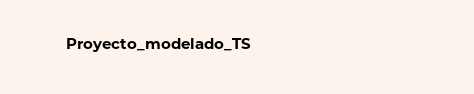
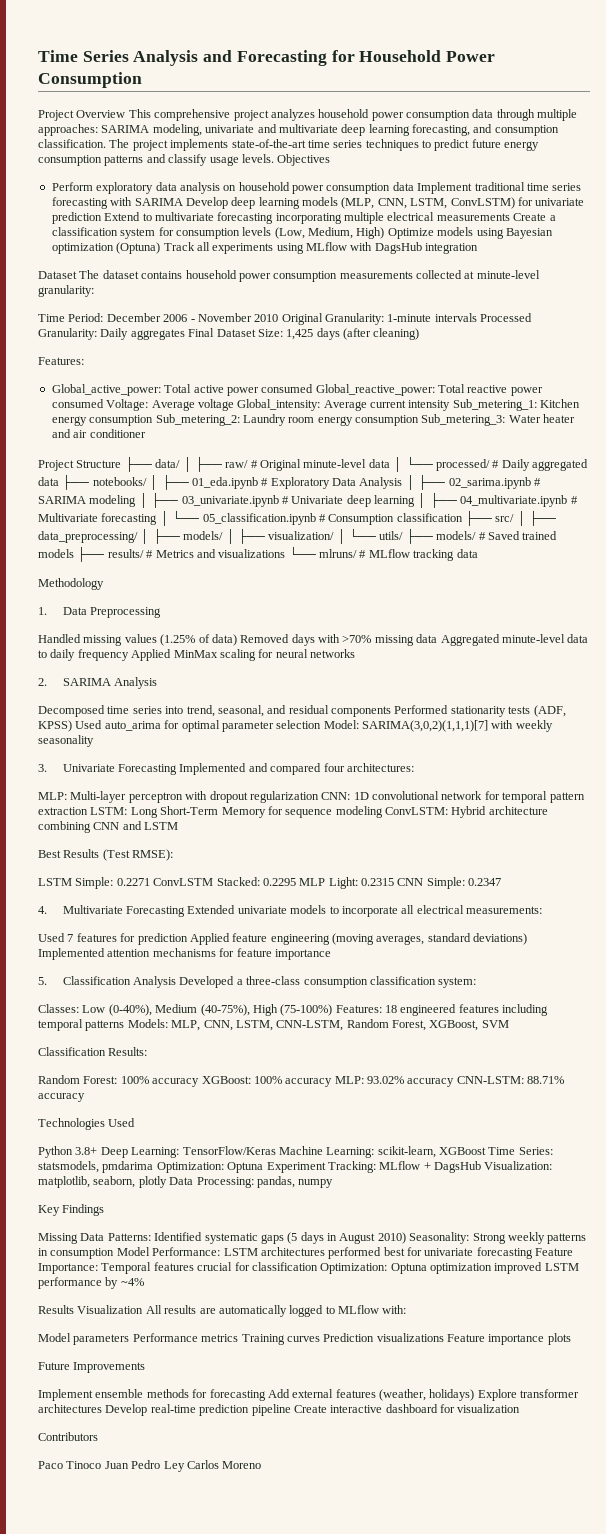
[66,38,251,52] Proyecto_modelado_TS -> [38,50,496,66] [38,72,142,88] [38,109,578,121] [38,124,559,136] [38,139,540,151] [38,154,331,166] [51,182,582,194] [51,197,585,209] [51,212,556,224] [51,227,553,239] [51,242,479,254] [38,270,540,282] [38,285,94,297] [38,313,533,325] [38,328,420,340] [38,357,84,365] [51,384,543,396] [51,399,581,411] [51,414,576,426] [51,429,146,438] [38,456,588,472] [38,474,541,490] [38,492,578,508] [38,510,557,526] [38,528,558,544] [38,546,478,562] [38,578,104,590] [38,607,162,618] [38,634,589,646] [38,649,355,661] [38,677,158,689] [38,705,566,717] [38,720,553,732] [38,735,94,747] [38,763,414,775] [38,791,585,803] [38,806,548,818] [38,821,179,833] [38,849,174,861] [38,877,502,889] [38,905,543,917] [38,933,528,945] [38,948,331,960] [38,976,477,988] [38,1004,549,1016] [38,1019,509,1031] [38,1047,148,1056] [38,1075,565,1087] [38,1093,85,1102] [38,1118,136,1130] [38,1146,553,1158] [38,1161,553,1173] [38,1176,334,1188] [38,1204,105,1216] [38,1232,587,1244] [38,1247,574,1259] [38,1262,579,1274] [38,1277,144,1289] [38,1305,407,1317] [38,1333,571,1345] [38,1362,146,1373] [38,1389,580,1401] [38,1404,521,1416] [38,1432,98,1441] [38,1460,262,1472] Time Series Analysis and Forecasting for Household Power Consumption // Project Overview This comprehensive project analyzes household power consumption data through multiple approaches: SARIMA modeling, univariate and multivariate deep learning forecasting, and consumption classification. The project implements state-of-the-art time series techniques to predict future energy consumption patterns and classify usage levels. Objectives // Perform exploratory data analysis on household power consumption data Implement traditional time series forecasting with SARIMA Develop deep learning models (MLP, CNN, LSTM, ConvLSTM) for univariate prediction Extend to multivariate forecasting incorporating multiple electrical measurements Create a classification system for consumption levels (Low, Medium, High) Optimize models using Bayesian optimization (Optuna) Track all experiments using MLflow with DagsHub integration // Dataset The dataset contains household power consumption measurements collected at minute-level granularity: // Time Period: December 2006 - November 2010 Original Granularity: 1-minute intervals Processed Granularity: Daily aggregates Final Dataset Size: 1,425 days (after cleaning) // Features: // Global_active_power: Total active power consumed Global_reactive_power: Total reactive power consumed Voltage: Average voltage Global_intensity: Average current intensity Sub_metering_1: Kitchen energy consumption Sub_metering_2: Laundry room energy consumption Sub_metering_3: Water heater and air conditioner // Project Structure ├── data/ │ ├── raw/ # Original minute-level data │ └── processed/ # Daily aggregated data ├── notebooks/ │ ├── 01_eda.ipynb # Exploratory Data Analysis │ ├── 02_sarima.ipynb # SARIMA modeling │ ├── 03_univariate.ipynb # Univariate deep learning │ ├── 04_multivariate.ipynb # Multivariate forecasting │ └── 05_classification.ipynb # Consumption classification ├── src/ │ ├── data_preprocessing/ │ ├── models/ │ ├── visualization/ │ └── utils/ ├── models/ # Saved trained models ├── results/ # Metrics and visualizations └── mlruns/ # MLflow tracking data // Methodology // 1. Data Preprocessing // Handled missing values (1.25% of data) Removed days with >70% missing data Aggregated minute-level data to daily frequency Applied MinMax scaling for neural networks // 2. SARIMA Analysis // Decomposed time series into trend, seasonal, and residual components Performed stationarity tests (ADF, KPSS) Used auto_arima for optimal parameter selection Model: SARIMA(3,0,2)(1,1,1)[7] with weekly seasonality // 3. Univariate Forecasting Implemented and compared four architectures: // MLP: Multi-layer perceptron with dropout regularization CNN: 1D convolutional network for temporal pattern extraction LSTM: Long Short-Term Memory for sequence modeling ConvLSTM: Hybrid architecture combining CNN and LSTM // Best Results (Test RMSE): // LSTM Simple: 0.2271 ConvLSTM Stacked: 0.2295 MLP Light: 0.2315 CNN Simple: 0.2347 // 4. Multivariate Forecasting Extended univariate models to incorporate all electrical measurements: // Used 7 features for prediction Applied feature engineering (moving averages, standard deviations) Implemented attention mechanisms for feature importance // 5. Classification Analysis Developed a three-class consumption classification system: // Classes: Low (0-40%), Medium (40-75%), High (75-100%) Features: 18 engineered features including temporal patterns Models: MLP, CNN, LSTM, CNN-LSTM, Random Forest, XGBoost, SVM // Classification Results: // Random Forest: 100% accuracy XGBoost: 100% accuracy MLP: 93.02% accuracy CNN-LSTM: 88.71% accuracy // Technologies Used // Python 3.8+ Deep Learning: TensorFlow/Keras Machine Learning: scikit-learn, XGBoost Time Series: statsmodels, pmdarima Optimization: Optuna Experiment Tracking: MLflow + DagsHub Visualization: matplotlib, seaborn, plotly Data Processing: pandas, numpy // Key Findings // Missing Data Patterns: Identified systematic gaps (5 days in August 2010) Seasonality: Strong weekly patterns in consumption Model Performance: LSTM architectures performed best for univariate forecasting Feature Importance: Temporal features crucial for classification Optimization: Optuna optimization improved LSTM performance by ~4% // Results Visualization All results are automatically logged to MLflow with: // Model parameters Performance metrics Training curves Prediction visualizations Feature importance plots // Future Improvements // Implement ensemble methods for forecasting Add external features (weather, holidays) Explore transformer architectures Develop real-time prediction pipeline Create interactive dashboard for visualization // Contributors // Paco Tinoco Juan Pedro Ley Carlos Moreno

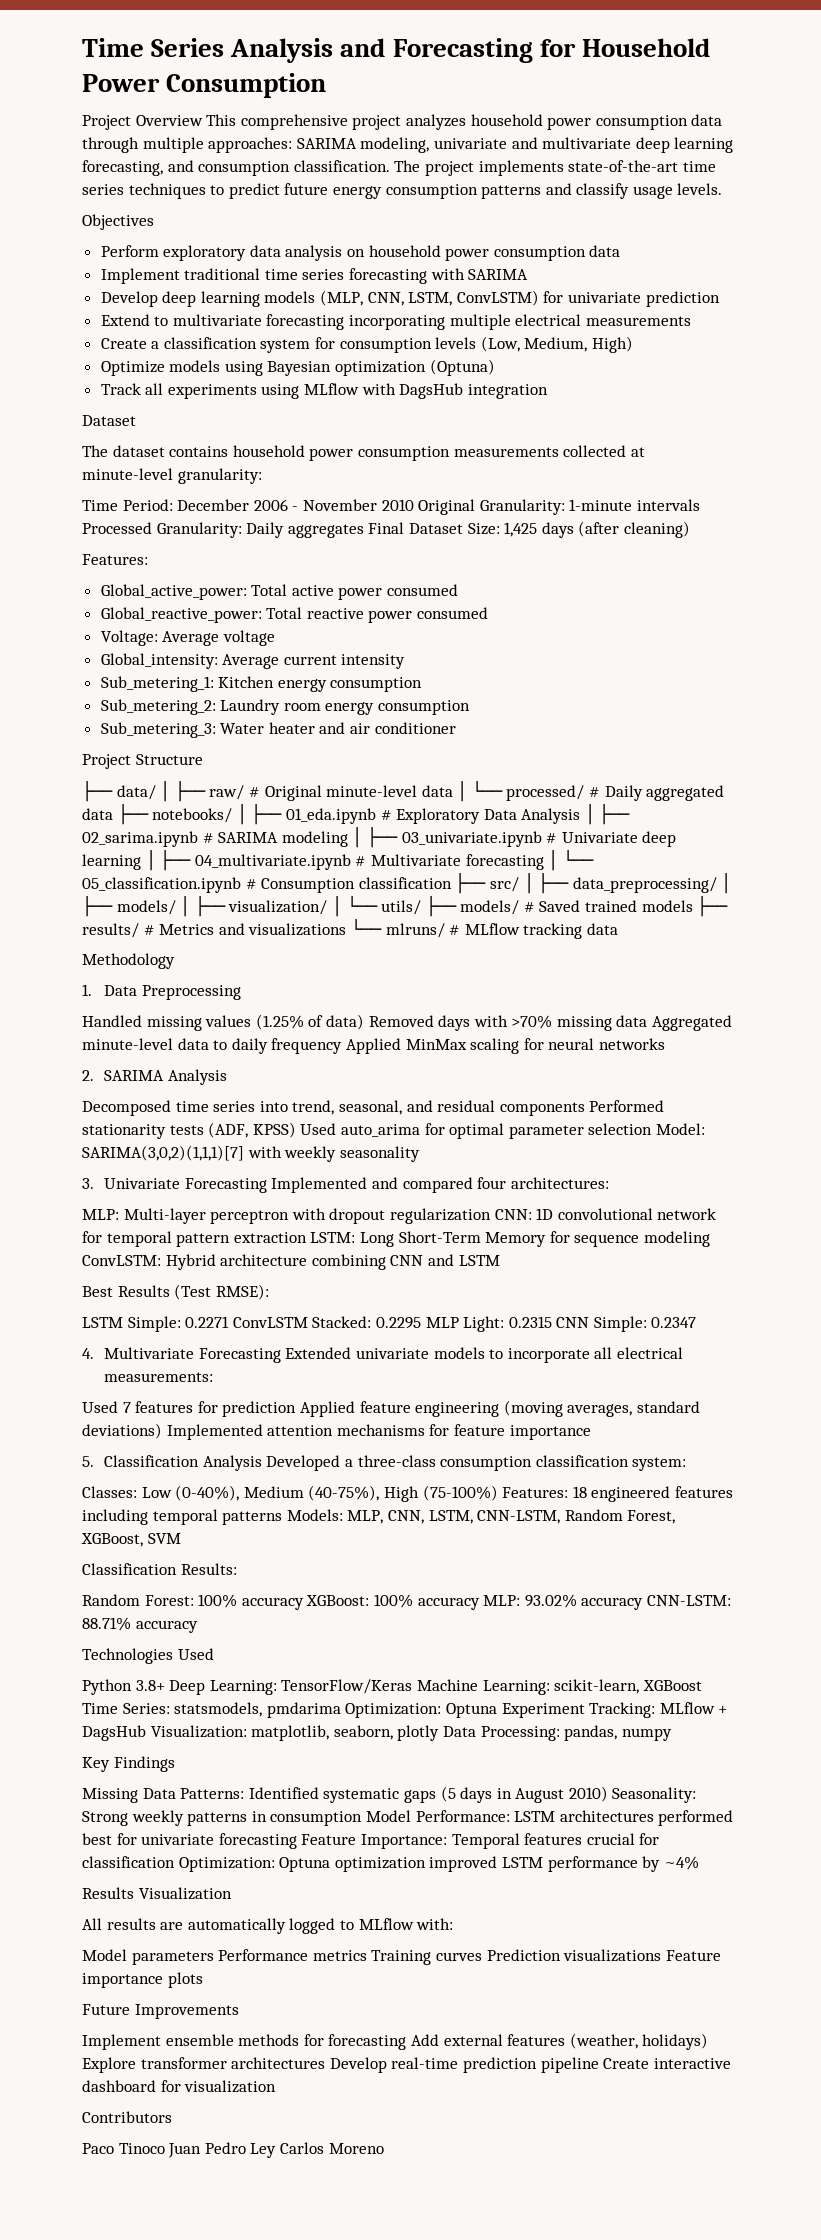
(274, 158) none -> (723, 189) //
(414, 186) none -> (621, 251) //
(183, 202) none -> (529, 274) //
(102, 218) none -> (720, 299) //
(510, 217) none -> (691, 321) //
(385, 233) none -> (634, 344) //
(161, 248) none -> (495, 367) //
(77, 275) none -> (136, 420) //
(314, 388) none -> (459, 590) //
(104, 403) none -> (489, 613) //
(234, 405) none -> (275, 638) //
(451, 405) none -> (406, 661) //
(154, 420) none -> (423, 684) //
(419, 420) none -> (471, 707) //
(122, 464) none -> (203, 759) //
(144, 1309) none -> (232, 1893) //

